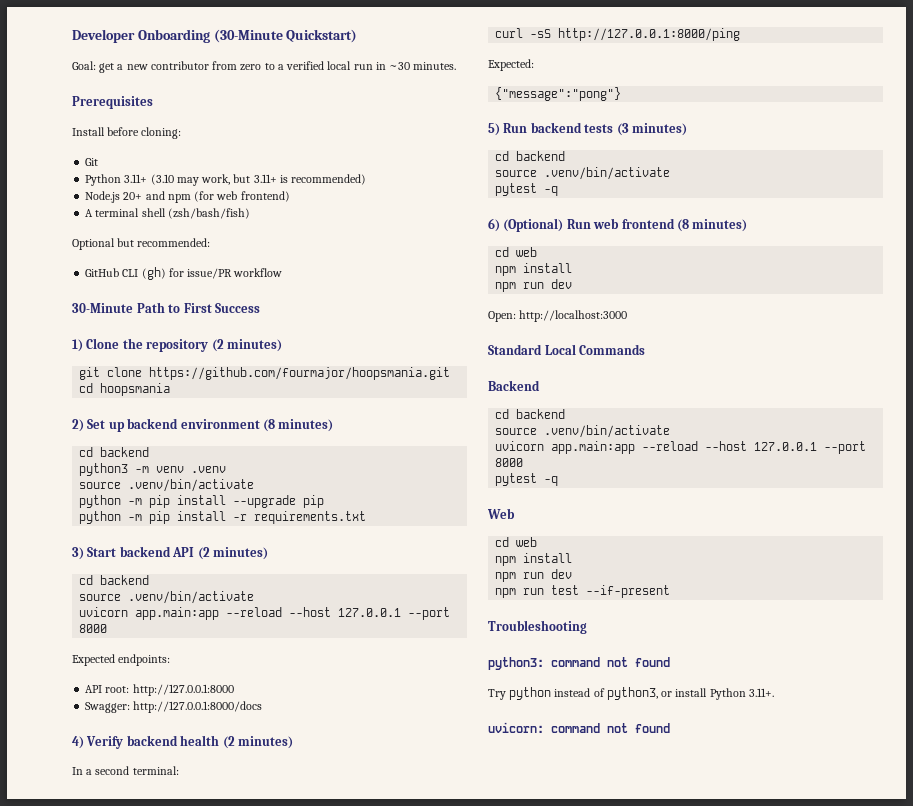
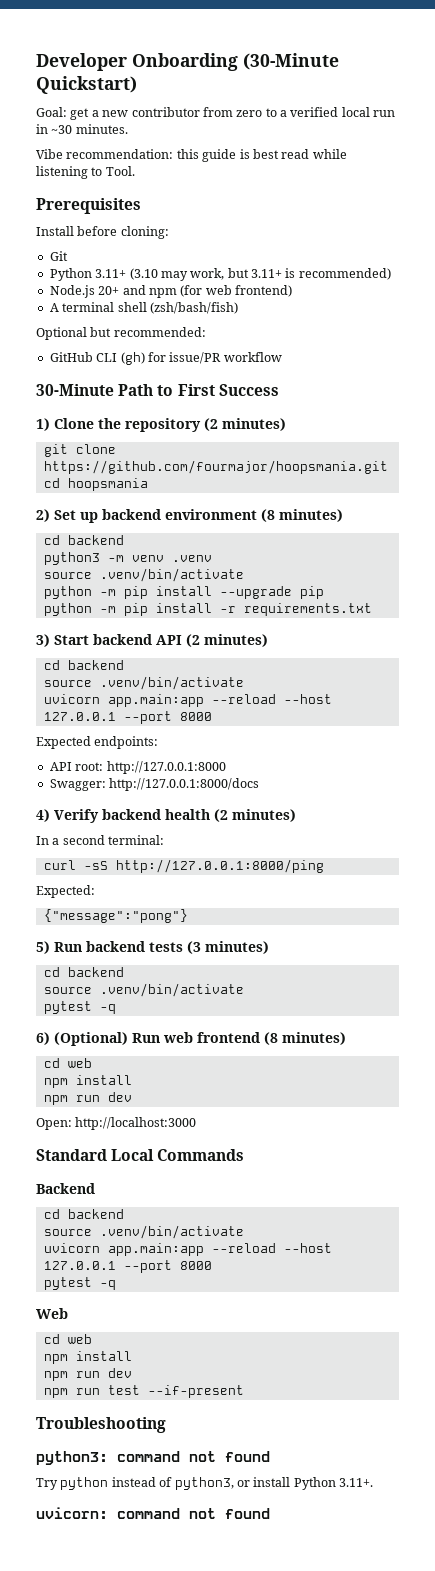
(457, 66) none -> [36,149,347,162] [36,166,135,179] // Vibe recommendation: this guide is best read while listening to Tool.

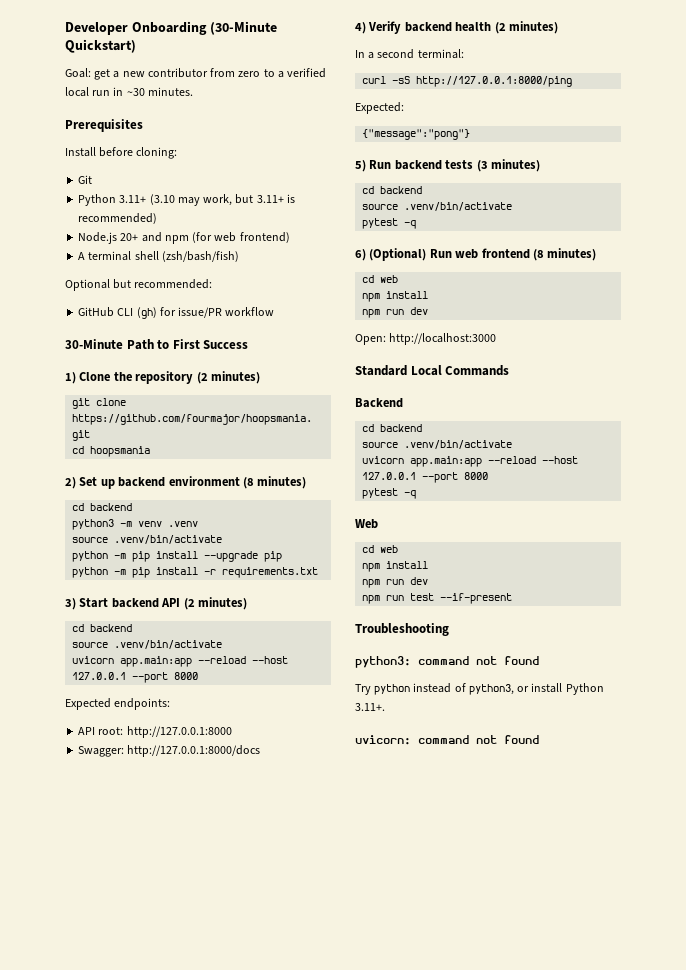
[36,149,347,162] [36,166,135,179] // Vibe recommendation: this guide is best read while listening to Tool. -> (193, 91) none

